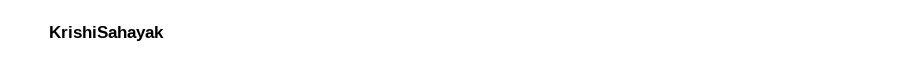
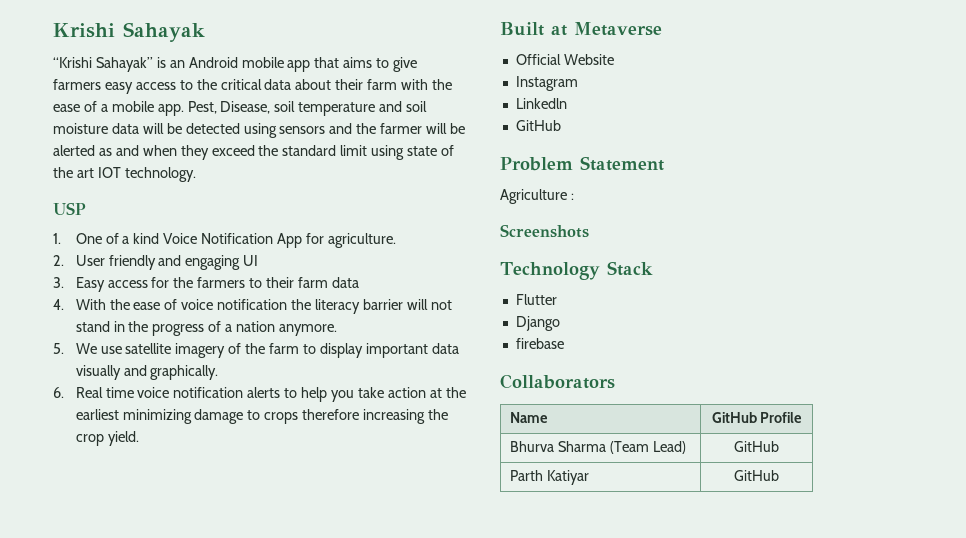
[49,26,164,41] KrishiSahayak -> [53,22,205,42] [53,57,418,72] [53,79,453,94] [53,101,428,116] [53,123,466,138] [53,145,455,160] [53,167,196,182] [53,202,86,215] [53,233,396,248] [53,255,259,270] [53,277,359,292] [53,299,452,314] [75,321,338,336] [53,343,459,358] [75,365,219,380] [53,387,466,402] [75,409,449,424] [75,431,139,446] [500,22,662,36] [515,54,614,65] [515,76,578,91] [515,98,567,109] [515,120,561,131] [500,156,664,171] [500,189,574,204] [500,224,589,238] [500,261,653,280] [515,294,557,305] [515,316,560,331] [515,338,564,349] [500,374,615,389] [510,412,549,423] [711,412,803,423] [510,441,686,454] [734,441,779,452] [510,470,589,485] [734,470,779,481] Krishi Sahayak // “Krishi Sahayak” is an Android mobile app that aims to give farmers easy access to the critical data about their farm with the ease of a mobile app. Pest, Disease, soil temperature and soil moisture data will be detected using sensors and the farmer will be alerted as and when they exceed the standard limit using state of the art IOT technology. // USP // 1. One of a kind Voice Notification App for agriculture. // 2. User friendly and engaging UI // 3. Easy access for the farmers to their farm data // 4. With the ease of voice notification the literacy barrier will not stand in the progress of a nation anymore. // 5. We use satellite imagery of the farm to display important data visually and graphically. // 6. Real time voice notification alerts to help you take action at the earliest minimizing damage to crops therefore increasing the crop yield. // Built at Metaverse // Official Website // Instagram // Linkedln // GitHub // Problem Statement // Agriculture : // Screenshots // Technology Stack // Flutter // Django // firebase // Collaborators // Name | GitHub Profile // Bhurva Sharma (Team Lead) | GitHub // Parth Katiyar | GitHub

